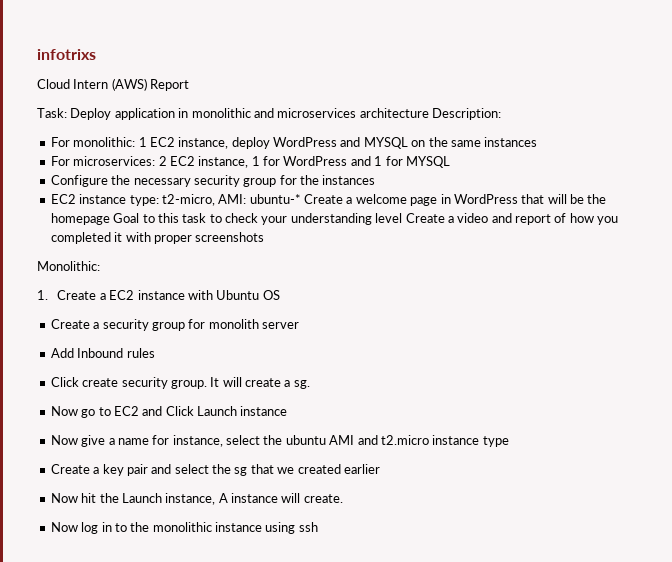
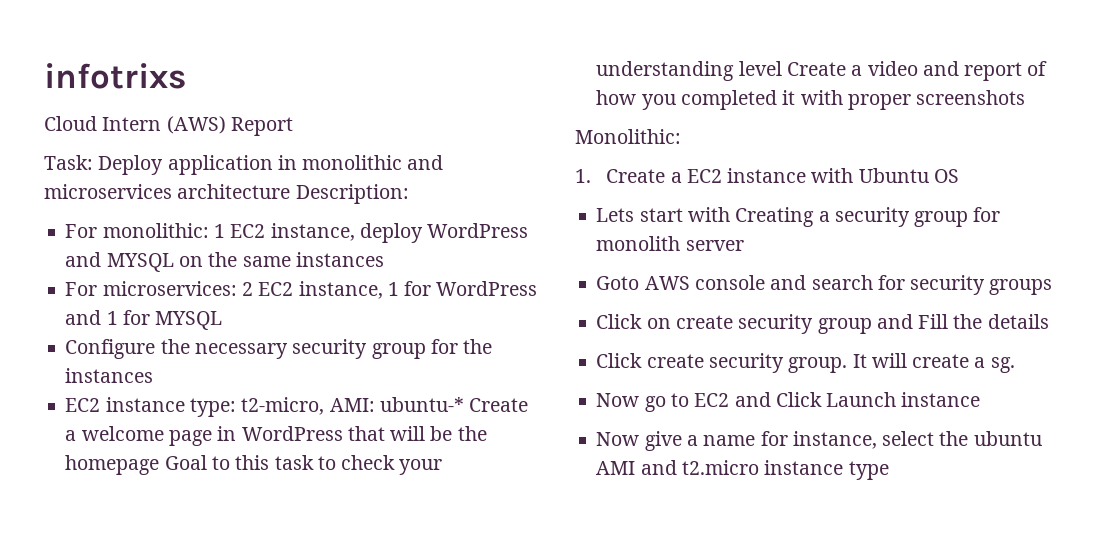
[50,319,90,329] Create -> [596,207,815,227] Lets start with Creating
[50,348,155,358] Add Inbound rules -> [596,275,1053,295] [596,314,1049,334] Goto AWS console and search for security groups // Click on create security group and Fill the details
[50,464,380,476] [50,493,343,505] [50,522,318,534] // Create a key pair and select the sg that we created earlier // Now hit the Launch instance, A instance will create. // Now log in to the monolithic instance using ssh -> (889, 470) none

